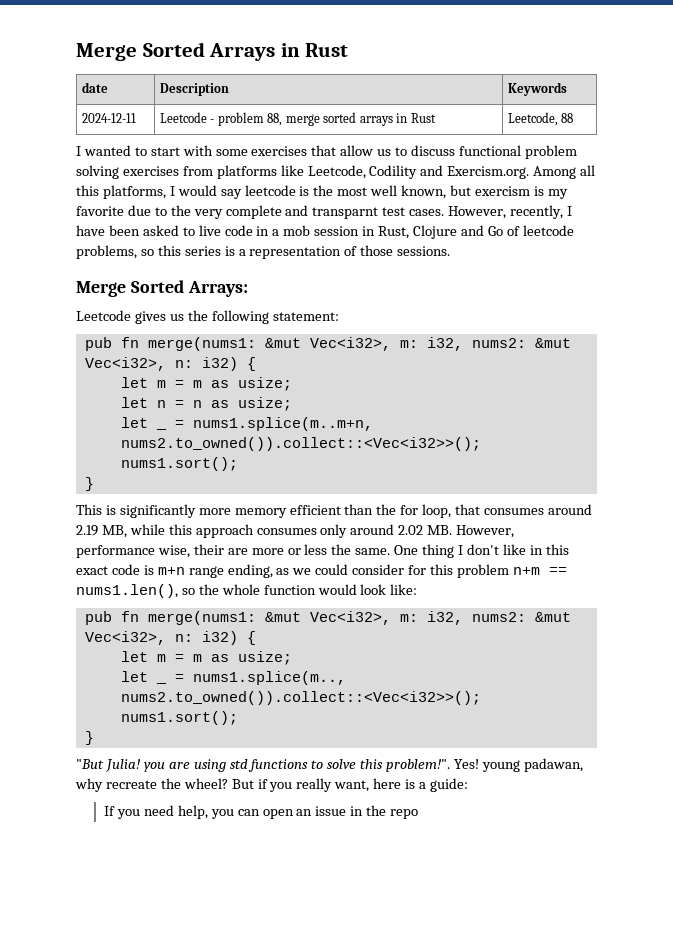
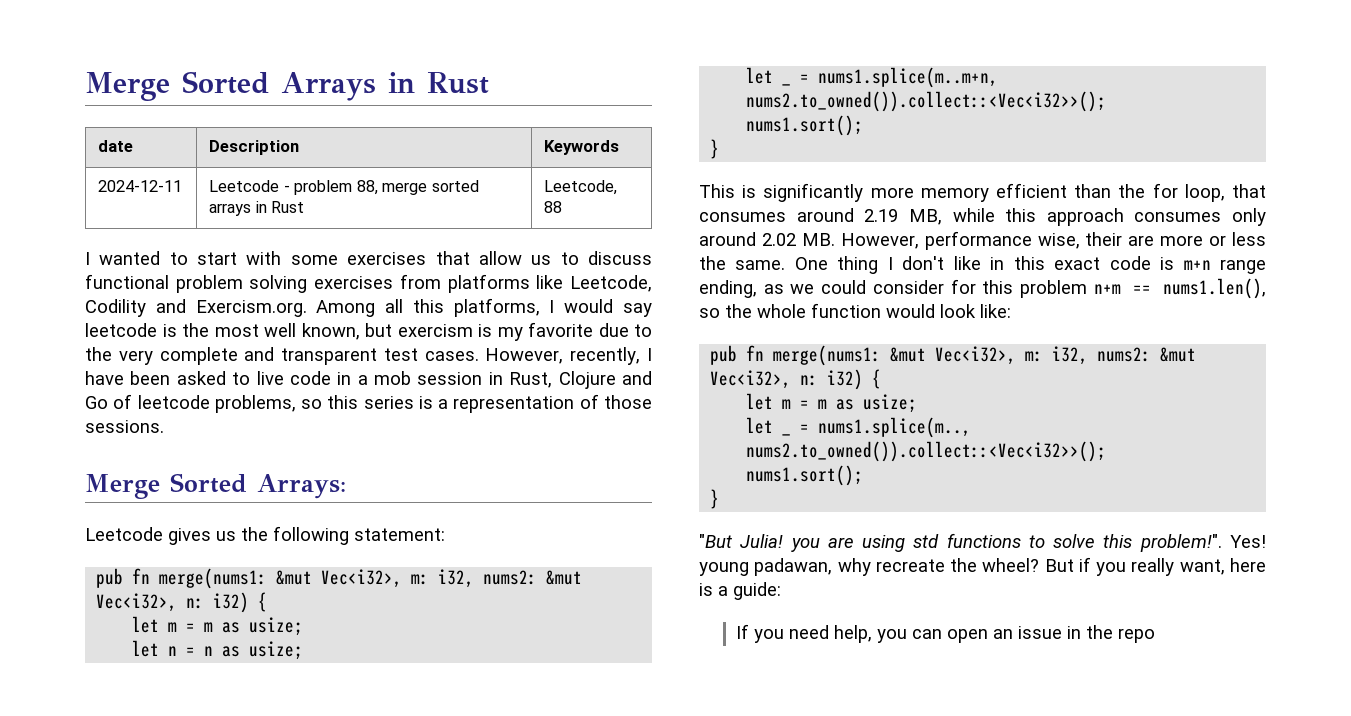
[312,207,379,219] transparnt -> [281,348,378,365] transparent

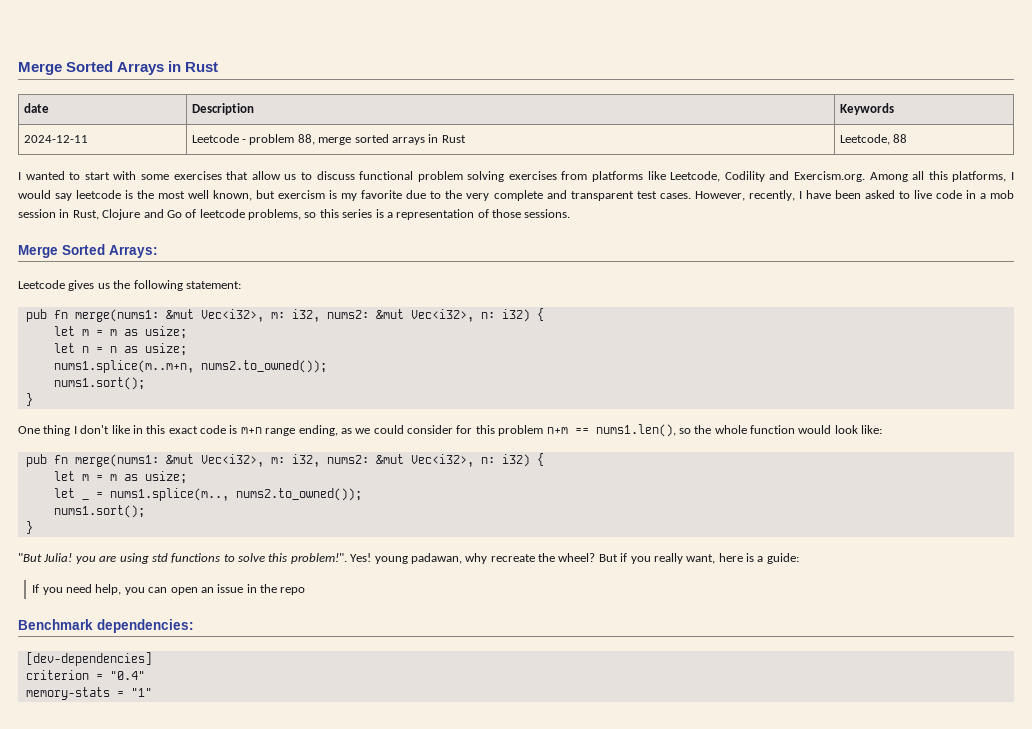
[746,67,792,86] [800,67,999,88] [746,91,1107,112] [746,115,864,136] [710,139,720,159] [699,183,1266,202] [699,208,1266,226] [699,231,1266,250] [699,256,786,270] let _ = nums1.splice(m..m+n, nums2.to_owned()).collect::<Vec<i32>>(); // nums1.sort(); // } // This is significantly more memory efficient than the for loop, that consumes around 2.19 MB, while this approach consumes only around 2.02 MB. However, performance wise, their are more or less the same. -> [53,360,327,373] [53,377,145,390] [25,393,33,406] nums1.splice(m..m+n, nums2.to_owned()); // nums1.sort(); // } //
[746,441,1107,462] nums2.to_owned()).collect::<Vec<i32>>(); -> [235,488,362,501] nums2.to_owned());
(1155, 635) none -> [18,619,194,633] [25,652,152,666] [25,670,145,680] [25,687,152,700] // Benchmark dependencies: // [dev-dependencies] // criterion = "0.4" // memory-stats = "1"

